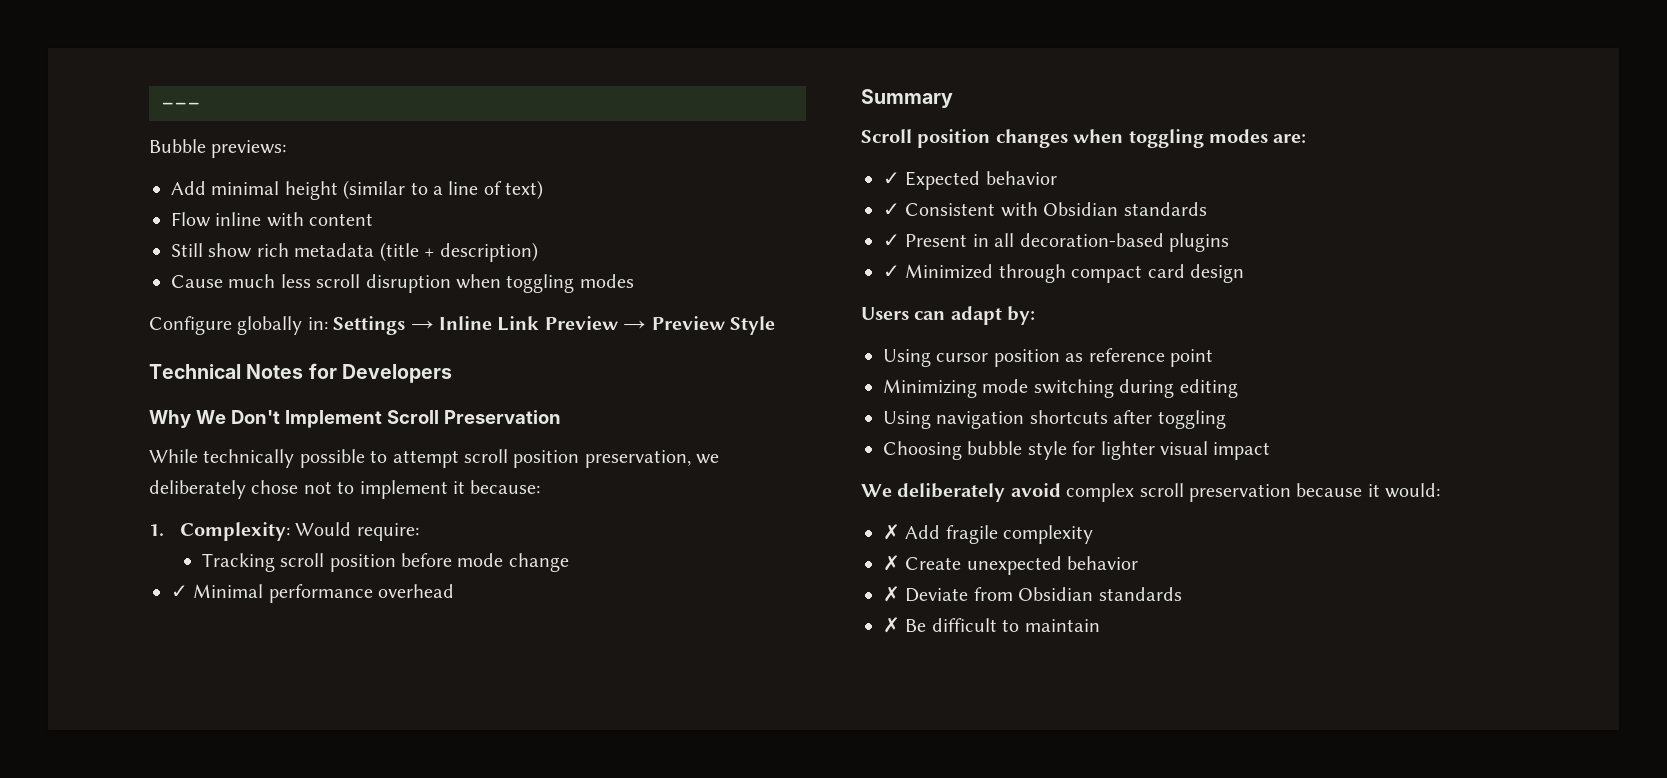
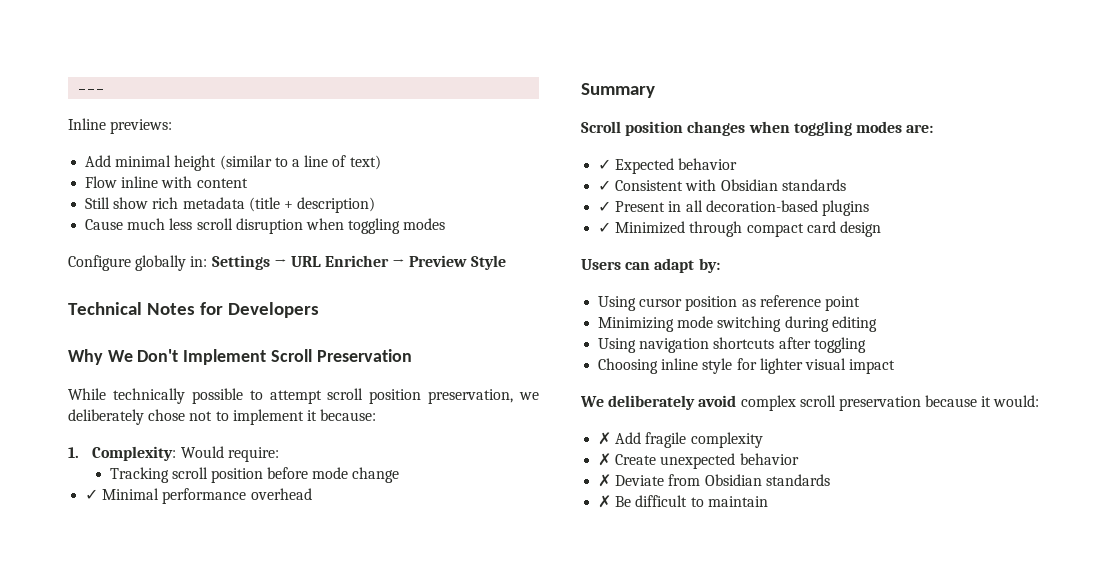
[149,139,206,153] Bubble -> [68,118,106,130] Inline
[439,316,618,331] Inline Link Preview -> [290,255,390,267] URL Enricher
[967,441,1023,455] bubble -> [661,358,699,370] inline

